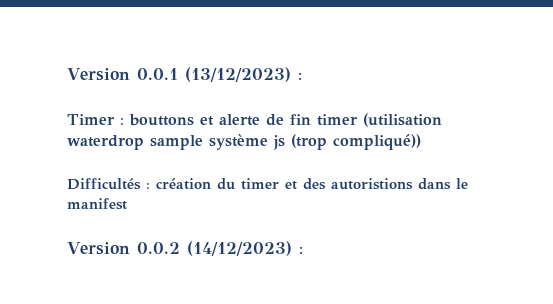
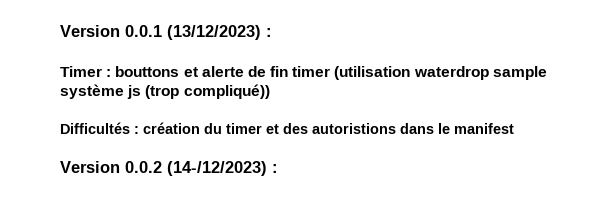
[186,241,292,256] (14/12/2023) -> [167,161,267,176] (14-/12/2023)

